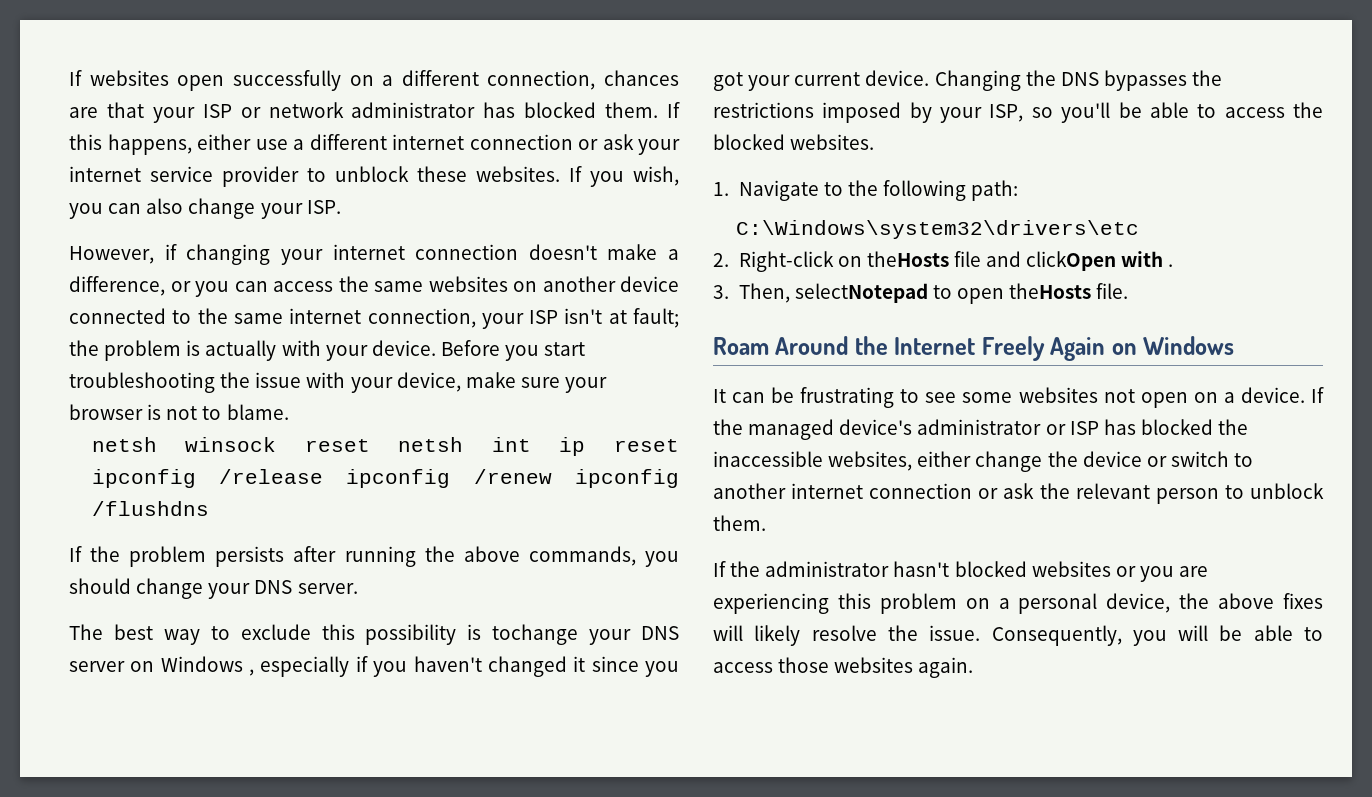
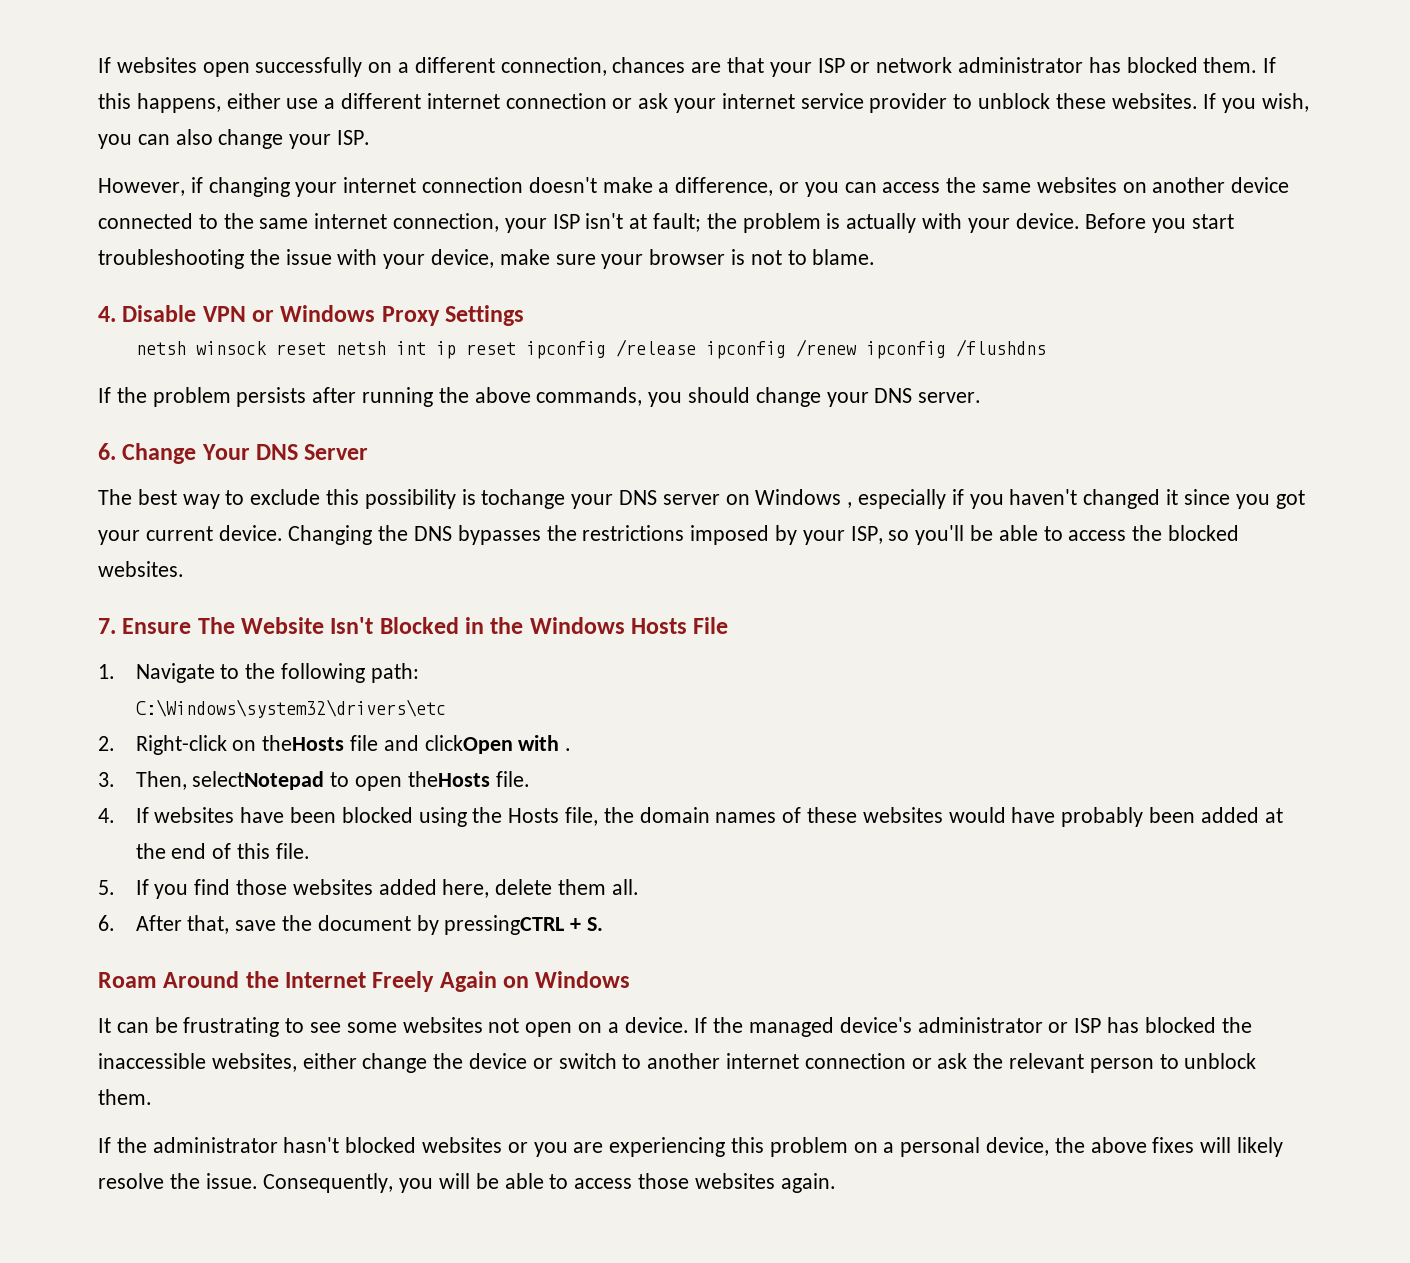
(289, 412) none -> [98,305,525,326] // 4. Disable VPN or Windows Proxy Settings
(358, 588) none -> [98,443,369,464] // 6. Change Your DNS Server
(875, 142) none -> [98,617,729,634] // 7. Ensure The Website Isn't Blocked in the Windows Hosts File
(1129, 291) none -> [98,807,1283,827] [135,843,310,859] [98,879,639,899] [98,915,603,935] // 4. If websites have been blocked using the Hosts file, the domain names of these websites would have probably been added at the end of this file. // 5. If you find those websites added here, delete them all. // 6. After that, save the document by pressingCTRL + S.

